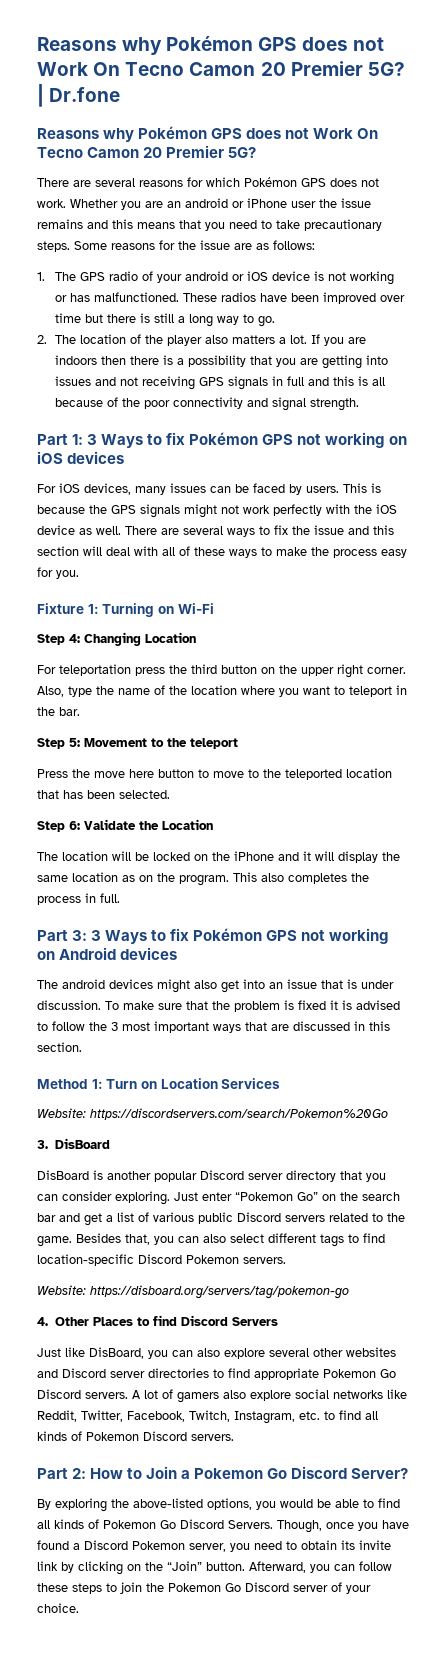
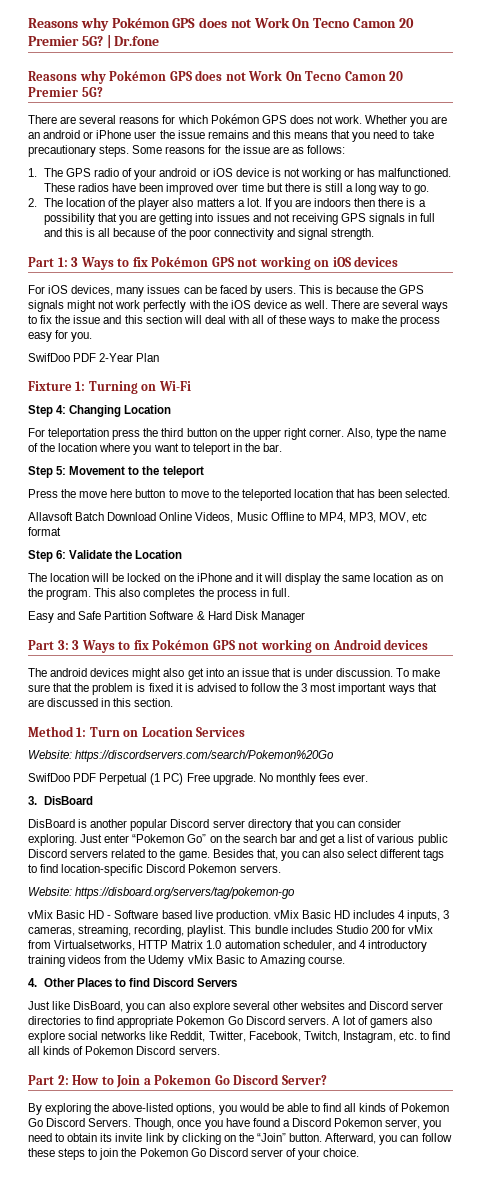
(79, 574) none -> [28,353,160,362] // SwifDoo PDF 2-Year Plan
(170, 794) none -> [28,512,428,523] [28,527,61,536] // Allavsoft Batch Download Online Videos, Music Offline to MP4, MP3, MOV, etc format
(120, 898) none -> [28,611,305,623] // Easy and Safe Partition Software & Hard Disk Manager
(388, 1114) none -> [28,773,369,785] // SwifDoo PDF Perpetual (1 PC) Free upgrade. No monthly fees ever.
(349, 1292) none -> [28,910,450,922] [28,925,434,937] [28,940,427,952] [28,955,345,967] // vMix Basic HD - Software based live production. vMix Basic HD includes 4 inputs, 3 cameras, streaming, recording, playlist. This bundle includes Studio 200 for vMix from Virtualsetworks, HTTP Matrix 1.0 automation scheduler, and 4 introductory training videos from the Udemy vMix Basic to Amazing course.

